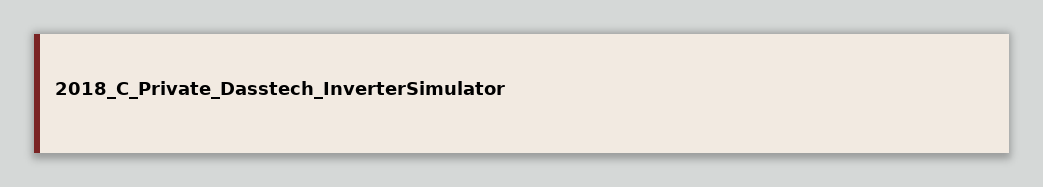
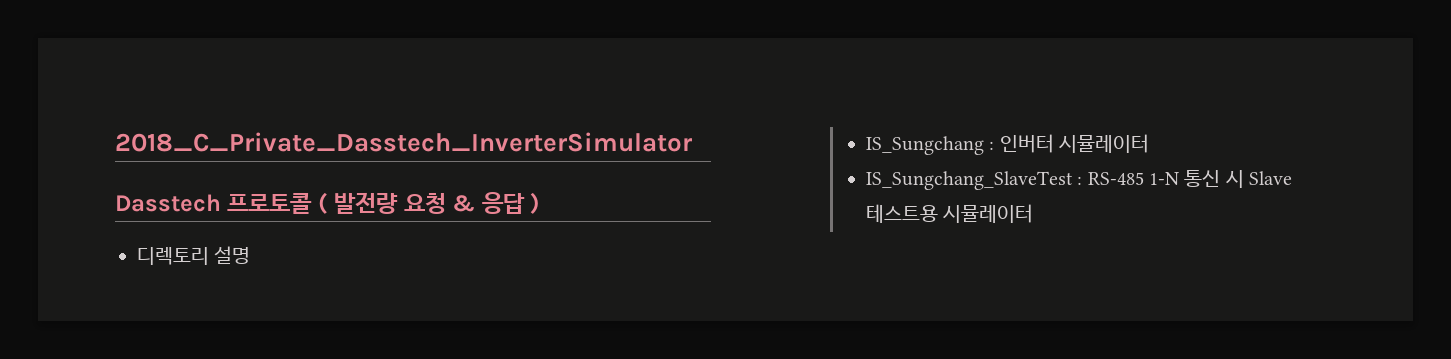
(505, 90) none -> [115,192,541,214] [137,246,251,265] [865,134,1149,155] [865,170,1293,190] [865,204,1034,223] // Dasstech 프로토콜 ( 발전량 요청 & 응답 ) // 디렉토리 설명 // IS_Sungchang : 인버터 시뮬레이터 // IS_Sungchang_SlaveTest : RS-485 1-N 통신 시 Slave 테스트용 시뮬레이터

